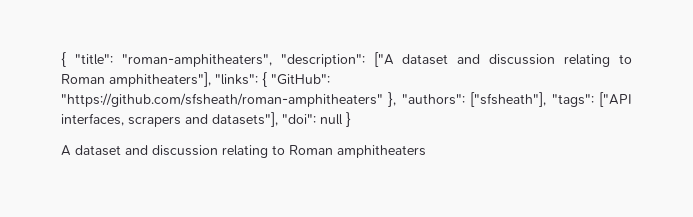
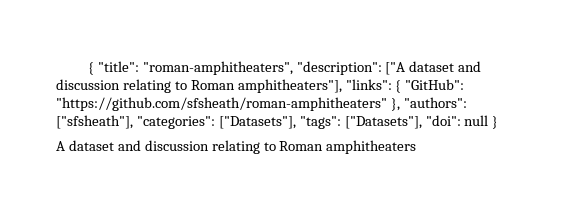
[551,92,632,107] [61,112,278,127] "tags": ["API interfaces, scrapers and datasets"], -> [136,116,422,129] "categories": ["Datasets"], "tags": ["Datasets"],

